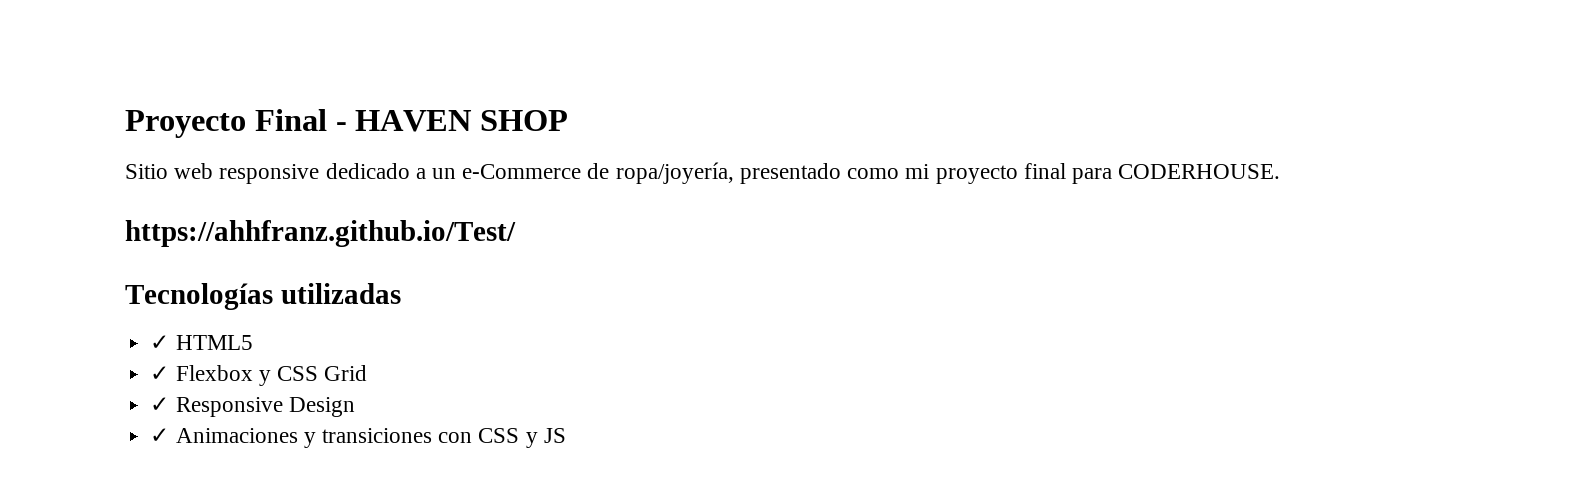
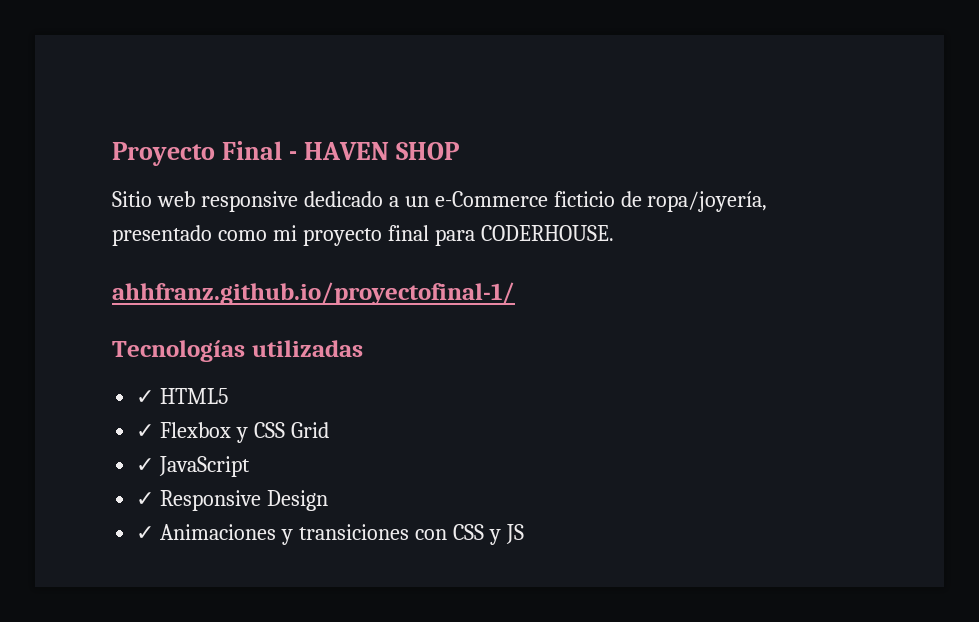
(582, 171) none -> [553,191,615,207] ficticio
[125,220,516,247] https://ahhfranz.github.io/Test/ -> [112,282,515,305] ahhfranz.github.io/proyectofinal-1/
(368, 373) none -> [136,456,251,477] // ✓ JavaScript

